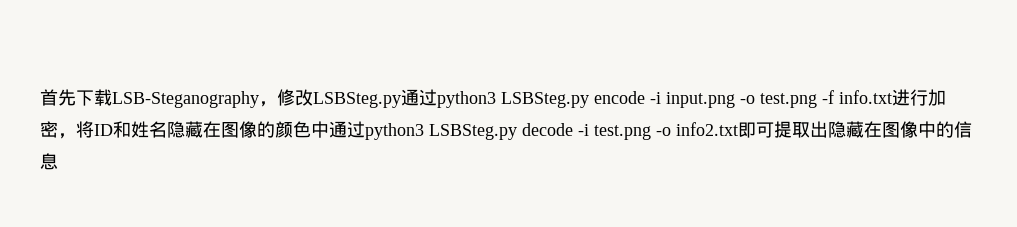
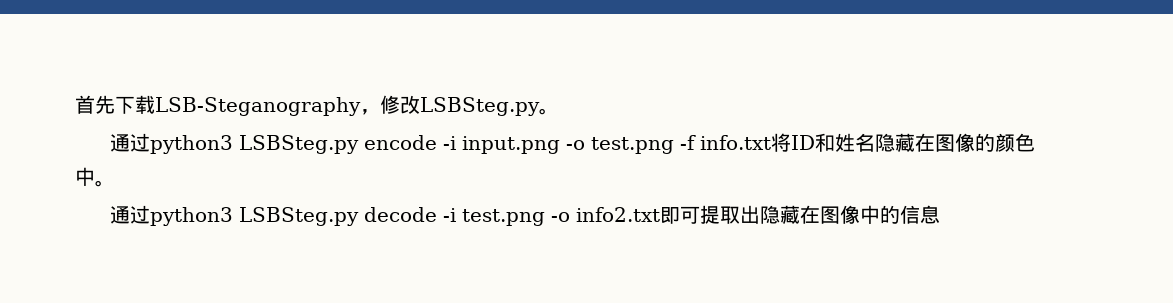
(401, 100) none -> [539,108,559,115] 。 //
[892,89,946,106] [40,121,76,139] 进行加密， -> (771, 142) none
(329, 129) none -> [95,180,115,187] 。 //

